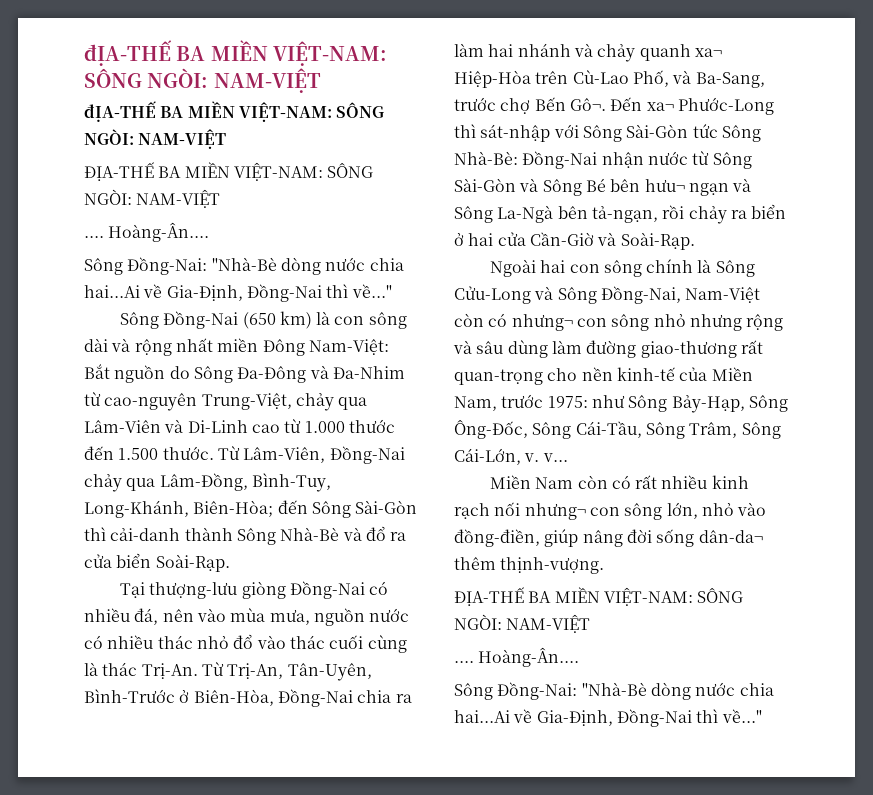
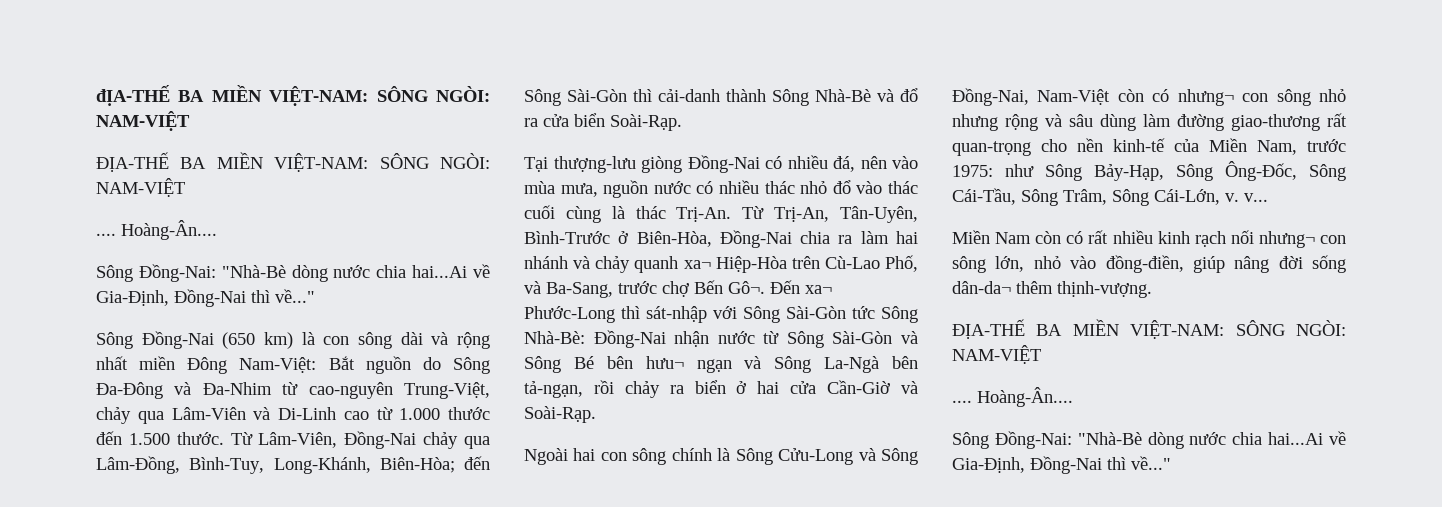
[84,40,387,66] [84,68,321,93] [84,101,385,122] [84,129,227,149] đỊA-THẾ BA MIỀN VIỆT-NAM: SÔNG NGÒI: NAM-VIỆT // đỊA-THẾ BA MIỀN VIỆT-NAM: SÔNG NGÒI: NAM-VIỆT -> [96,85,490,106] [96,111,190,131] đỊA-THẾ BA MIỀN VIỆT-NAM: SÔNG NGÒI: NAM-VIỆT

